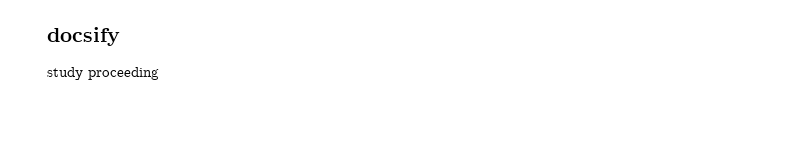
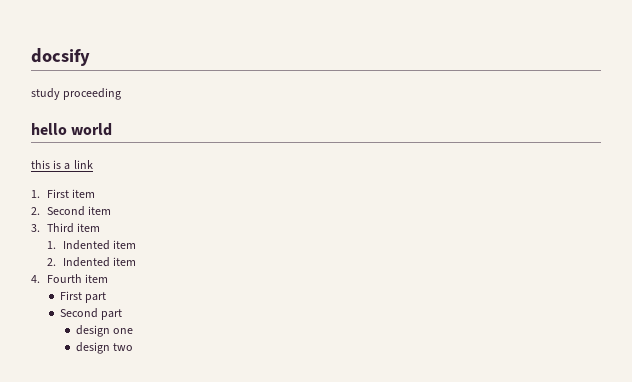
(159, 73) none -> [31,123,113,136] [31,160,93,170] [31,189,96,198] [31,206,112,216] [31,223,101,233] [46,240,136,250] [46,257,136,267] [31,274,109,283] [60,291,107,303] [60,308,123,320] [75,325,134,337] [75,342,134,354] // hello world // this is a link // 1. First item // 2. Second item // 3. Third item // 1. Indented item // 2. Indented item // 4. Fourth item // First part // Second part // design one // design two

